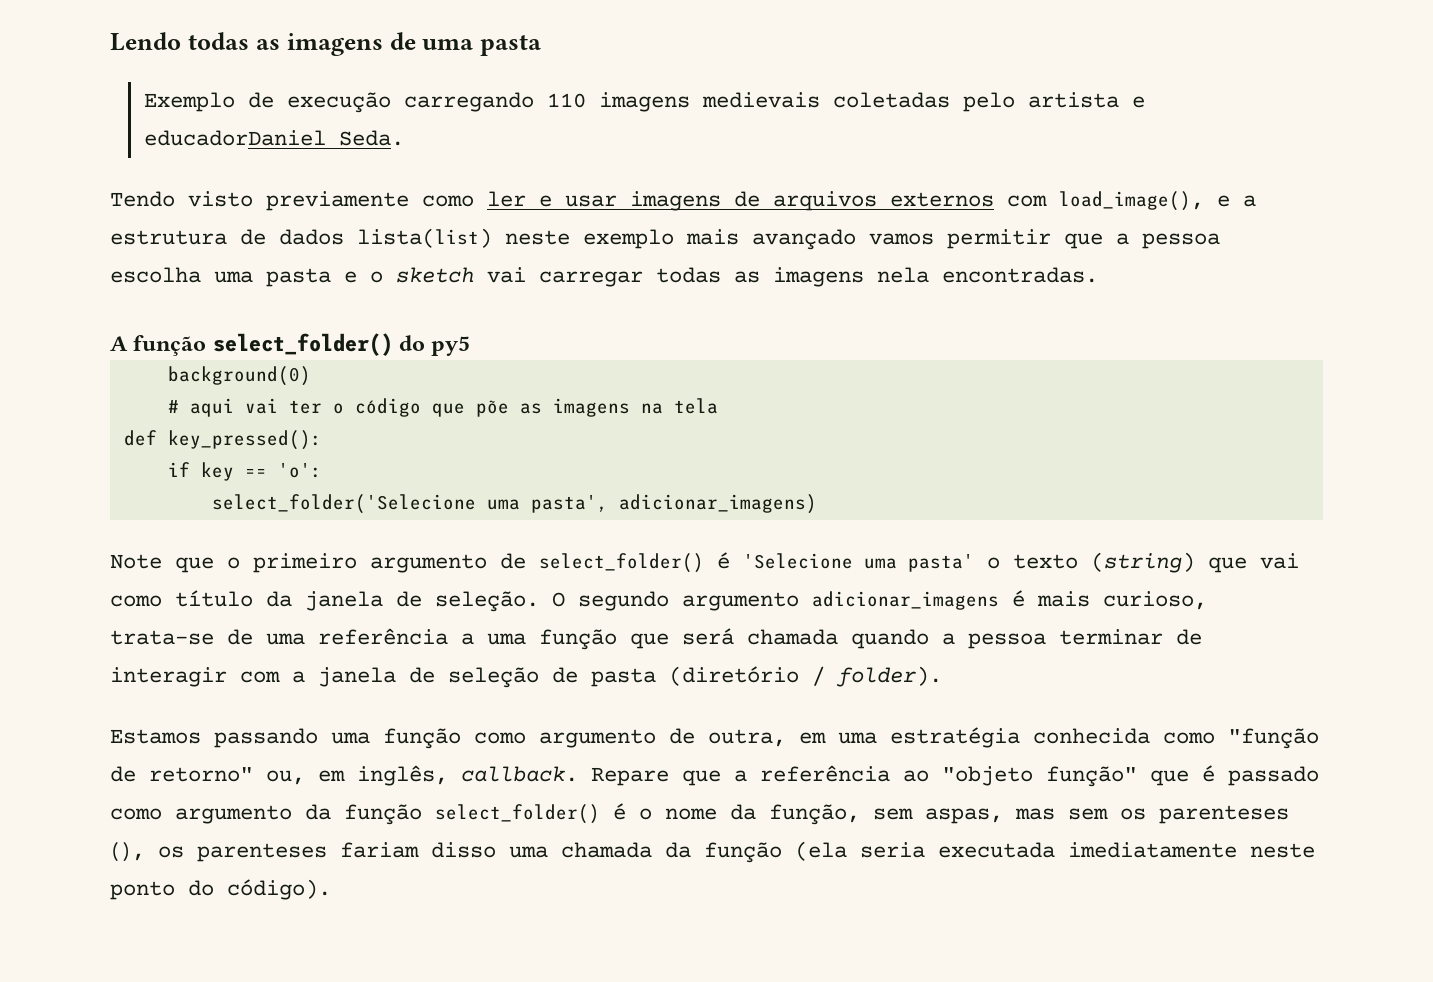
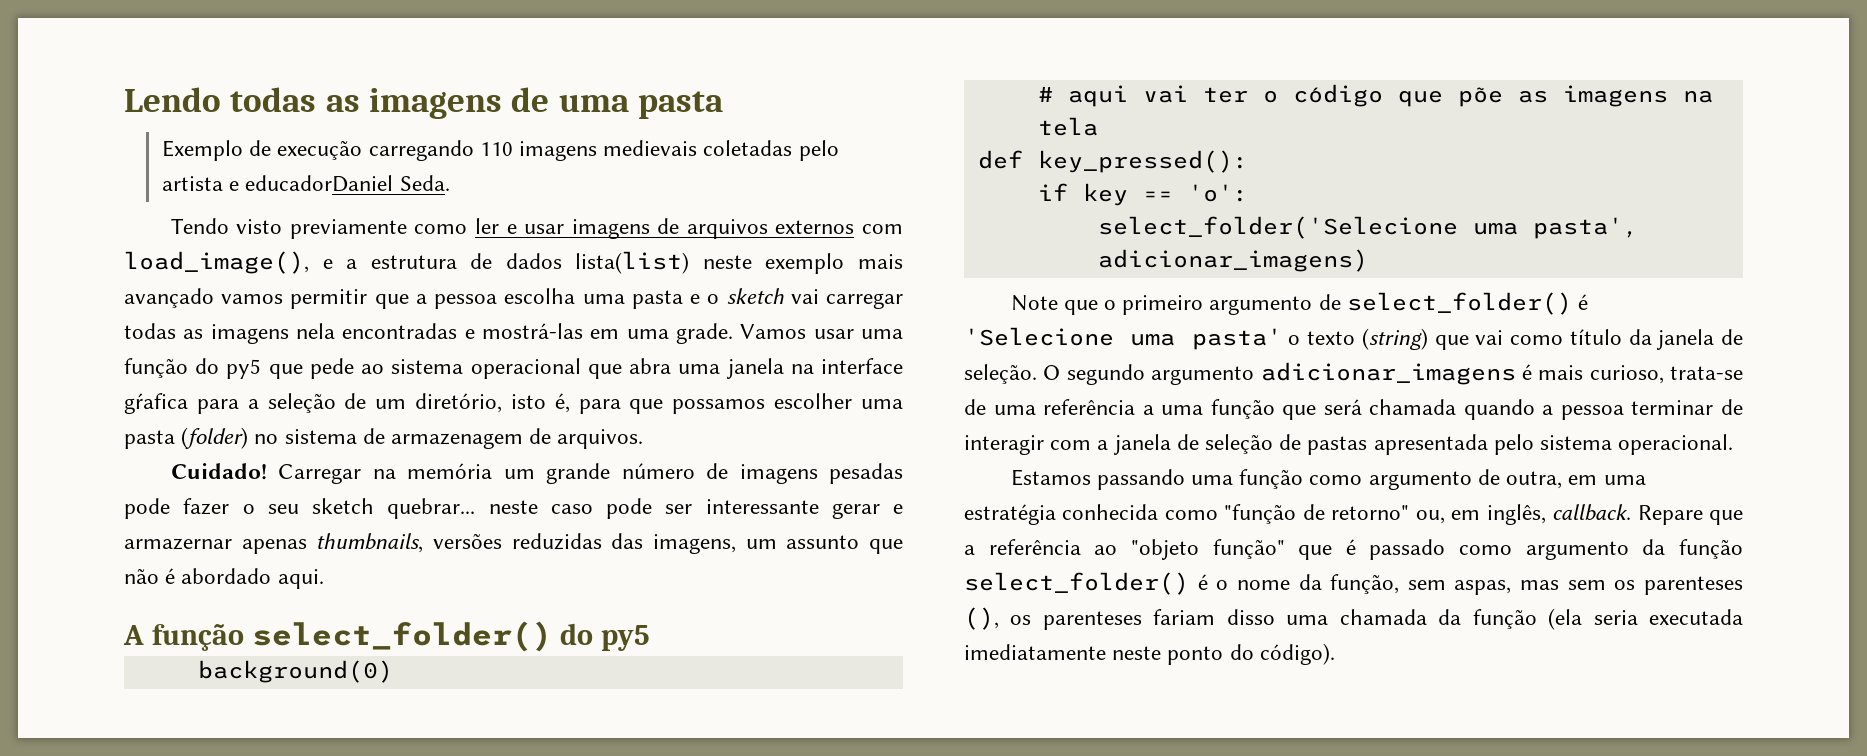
[942,267,1098,283] encontradas. -> [342,323,904,344] [124,358,904,379] [124,393,903,414] [124,427,644,449] [170,463,903,484] [124,498,903,519] [124,533,903,554] [124,568,324,589] encontradas e mostrá-las em uma grade. Vamos usar uma função do py5 que pede ao sistema operacional que abra uma janela na interface gŕafica para a seleção de um diretório, isto é, para que possamos escolher uma pasta (folder) no sistema de armazenagem de arquivos. // Cuidado! Carregar na memória um grande número de imagens pesadas pode fazer o seu sketch quebrar... neste caso pode ser interessante gerar e armazernar apenas thumbnails, versões reduzidas das imagens, um assunto que não é abordado aqui.
[591,666,942,687] pasta (diretório / folder). -> [1307,434,1734,455] pastas apresentada pelo sistema operacional.

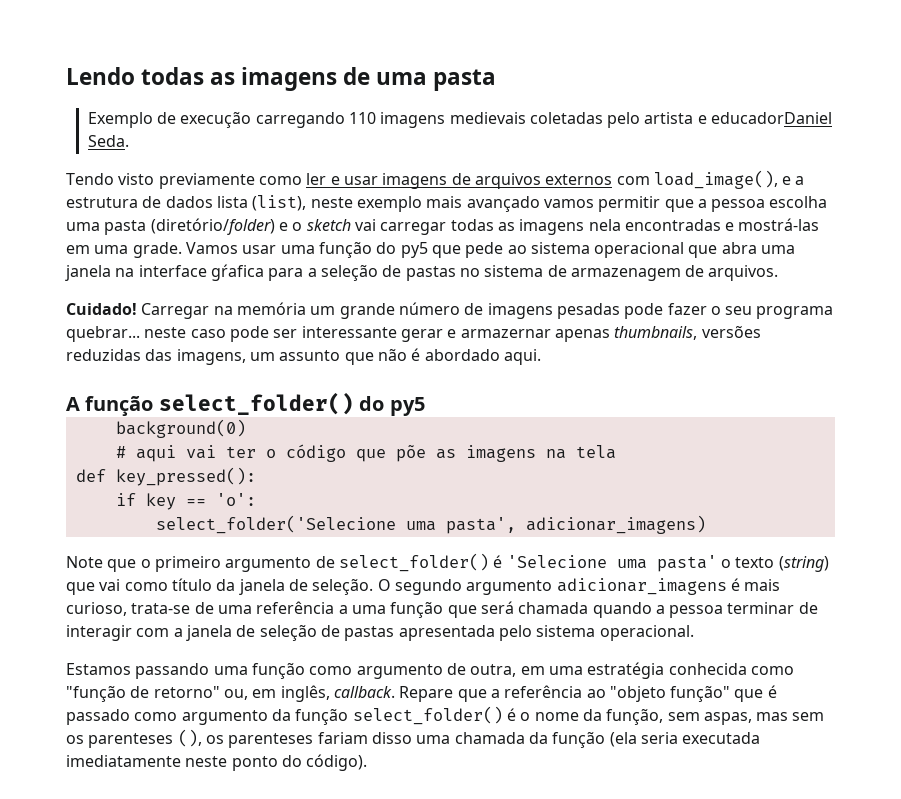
[575,251,690,274] lista(list) -> [216,195,307,211] lista (list),
(683, 299) none -> [150,218,275,235] (diretório/folder)
[375,393,903,414] [124,427,249,449] um diretório, isto é, para que possamos escolher uma pasta (folder) -> [405,266,456,281] pastas
[312,498,374,514] sketch -> [756,306,834,319] programa

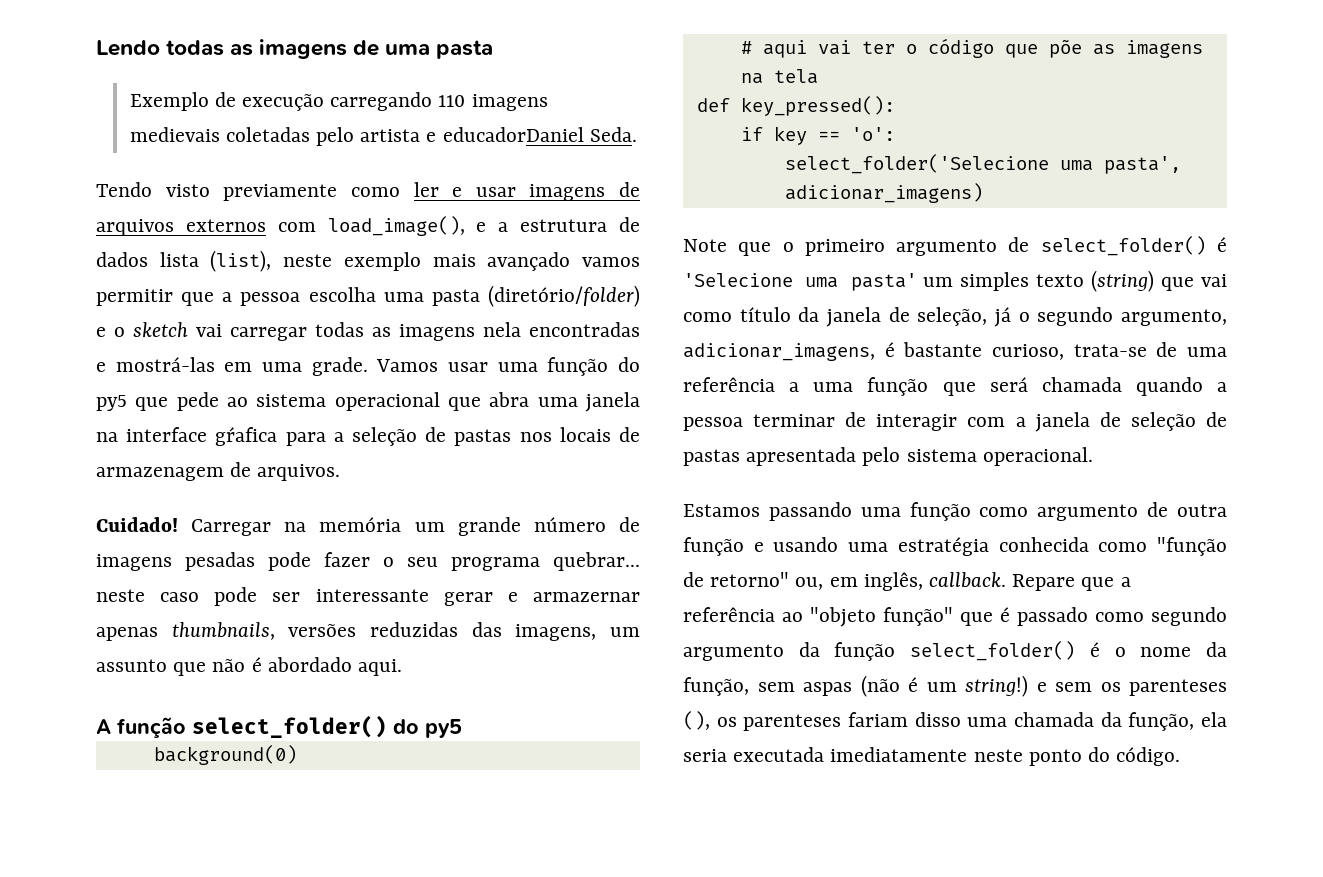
[459,265,544,277] no sistema -> [519,427,611,442] nos locais
[720,559,731,568] o -> [923,272,1030,291] um simples
[312,578,781,595] seleção. O segundo argumento adicionar_imagens é mais -> [917,307,1227,327] [683,342,983,361] seleção, já o segundo argumento, adicionar_imagens, é bastante
[470,664,545,677] outra, em -> [1177,504,1227,517] [683,537,839,556] outra função e usando
(178, 716) none -> [1151,607,1227,626] segundo
[703,712,789,725] aspas, mas -> [803,675,1047,697] aspas (não é um string!) e
[552,731,637,748] função (ela -> [1128,712,1227,731] função, ela
[306,754,368,771] código). -> [1116,747,1181,766] código.

